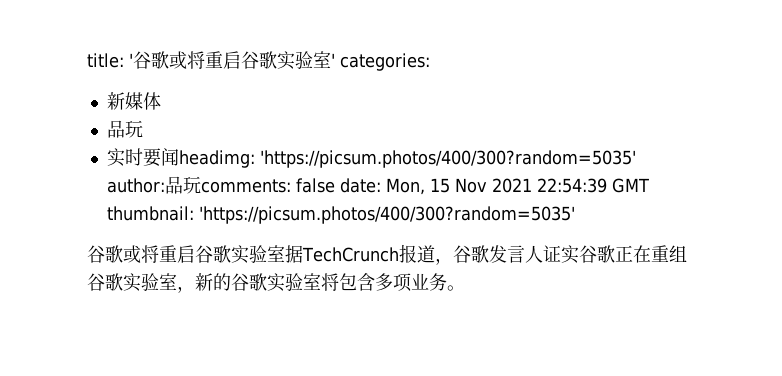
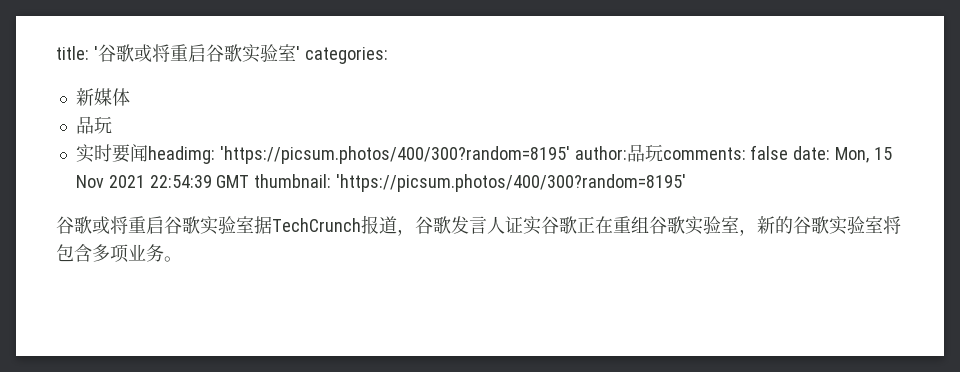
[259,150,636,168] 'https://picsum.photos/400/300?random=5035' -> [219,146,570,164] 'https://picsum.photos/400/300?random=8195'
[198,206,575,224] 'https://picsum.photos/400/300?random=5035' -> [336,174,687,192] 'https://picsum.photos/400/300?random=8195'

